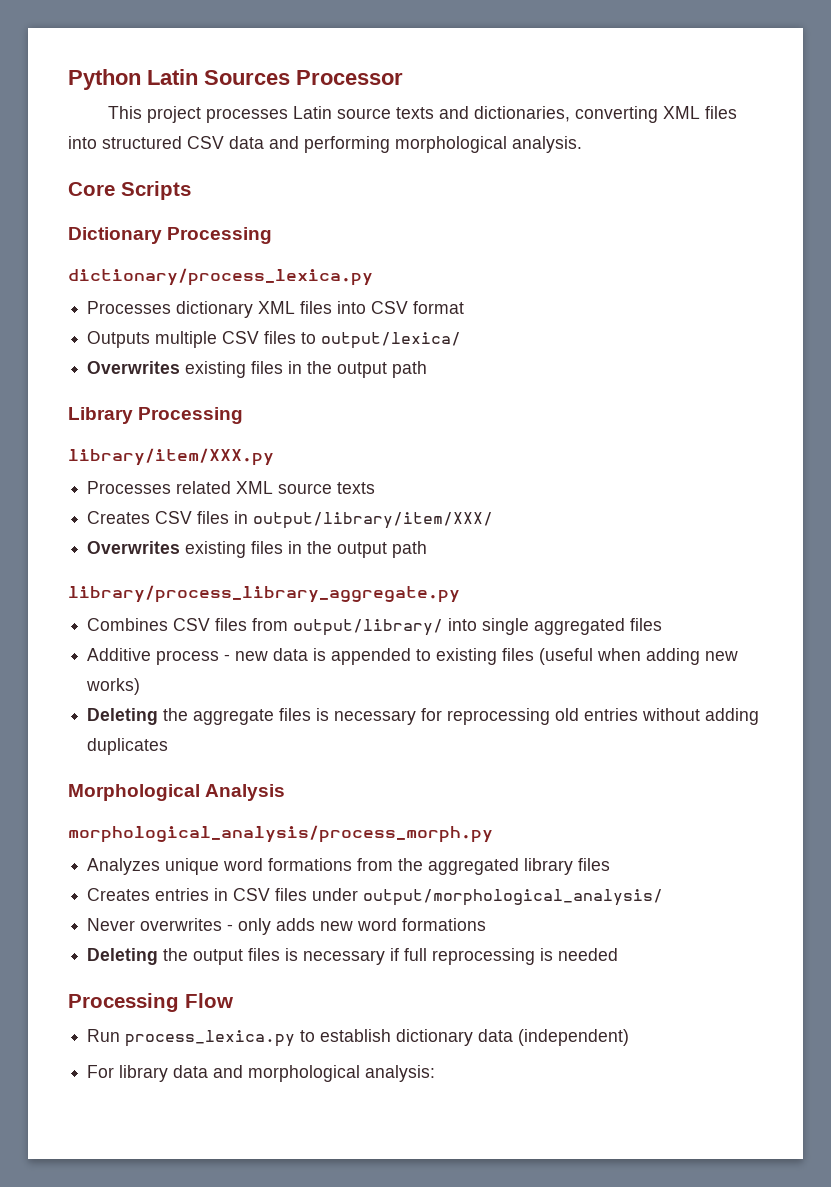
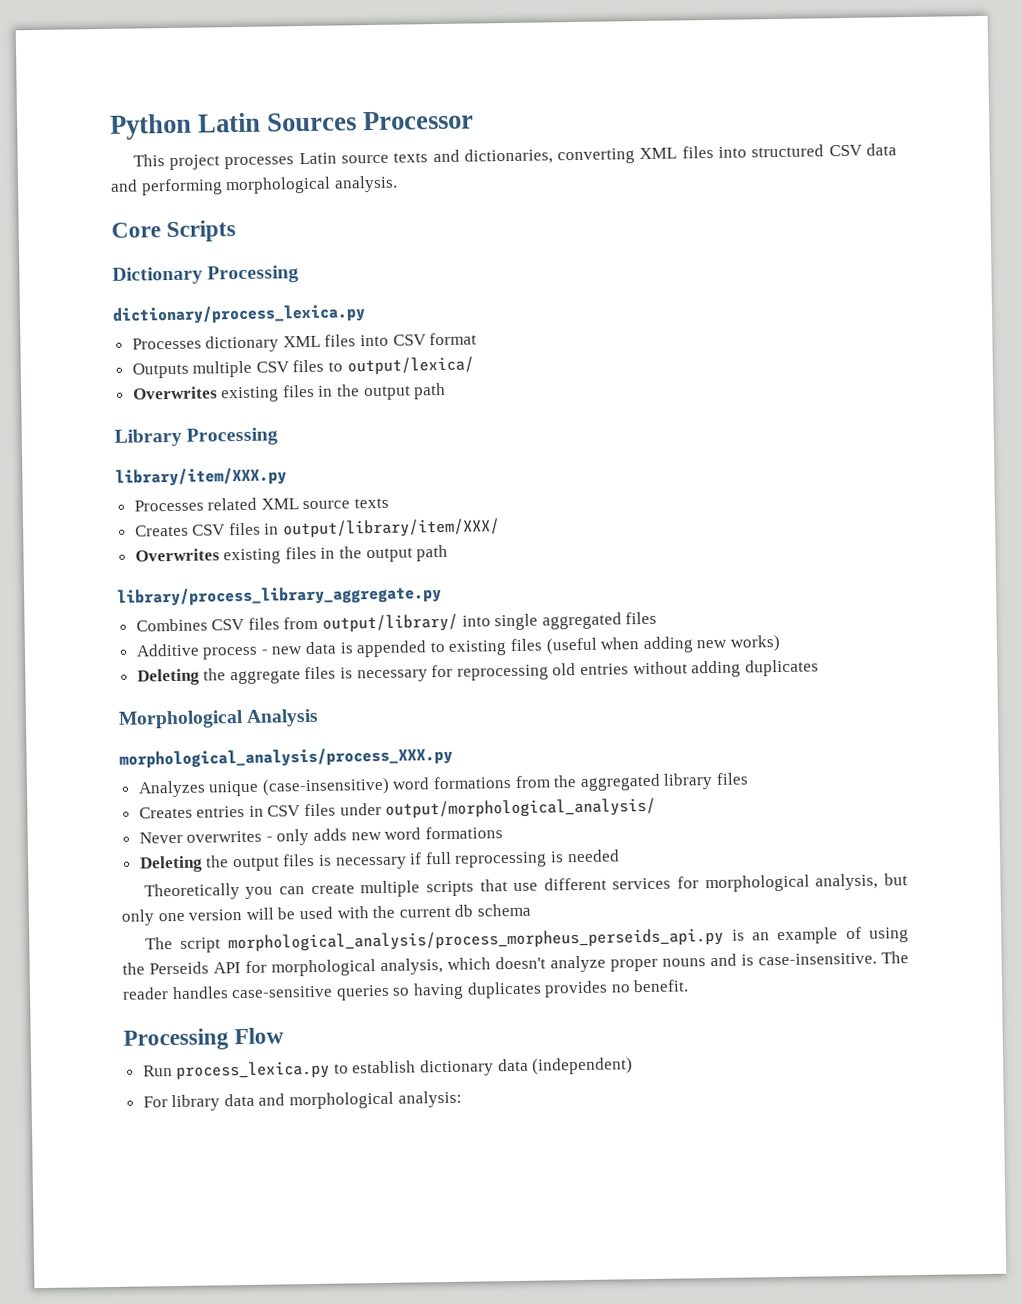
[68,825,493,843] morphological_analysis/process_morph.py -> [119,746,453,769] morphological_analysis/process_XXX.py
(220, 866) none -> [261,777,390,796] (case-insensitive)
(619, 954) none -> [143,873,908,901] [121,903,531,926] [144,926,909,953] [122,951,909,977] [122,979,690,1001] // Theoretically you can create multiple scripts that use different services for morphological analysis, but only one version will be used with the current db schema // The script morphological_analysis/process_morpheus_perseids_api.py is an example of using the Perseids API for morphological analysis, which doesn't analyze proper nouns and is case-insensitive. The reader handles case-sensitive queries so having duplicates provides no benefit.

